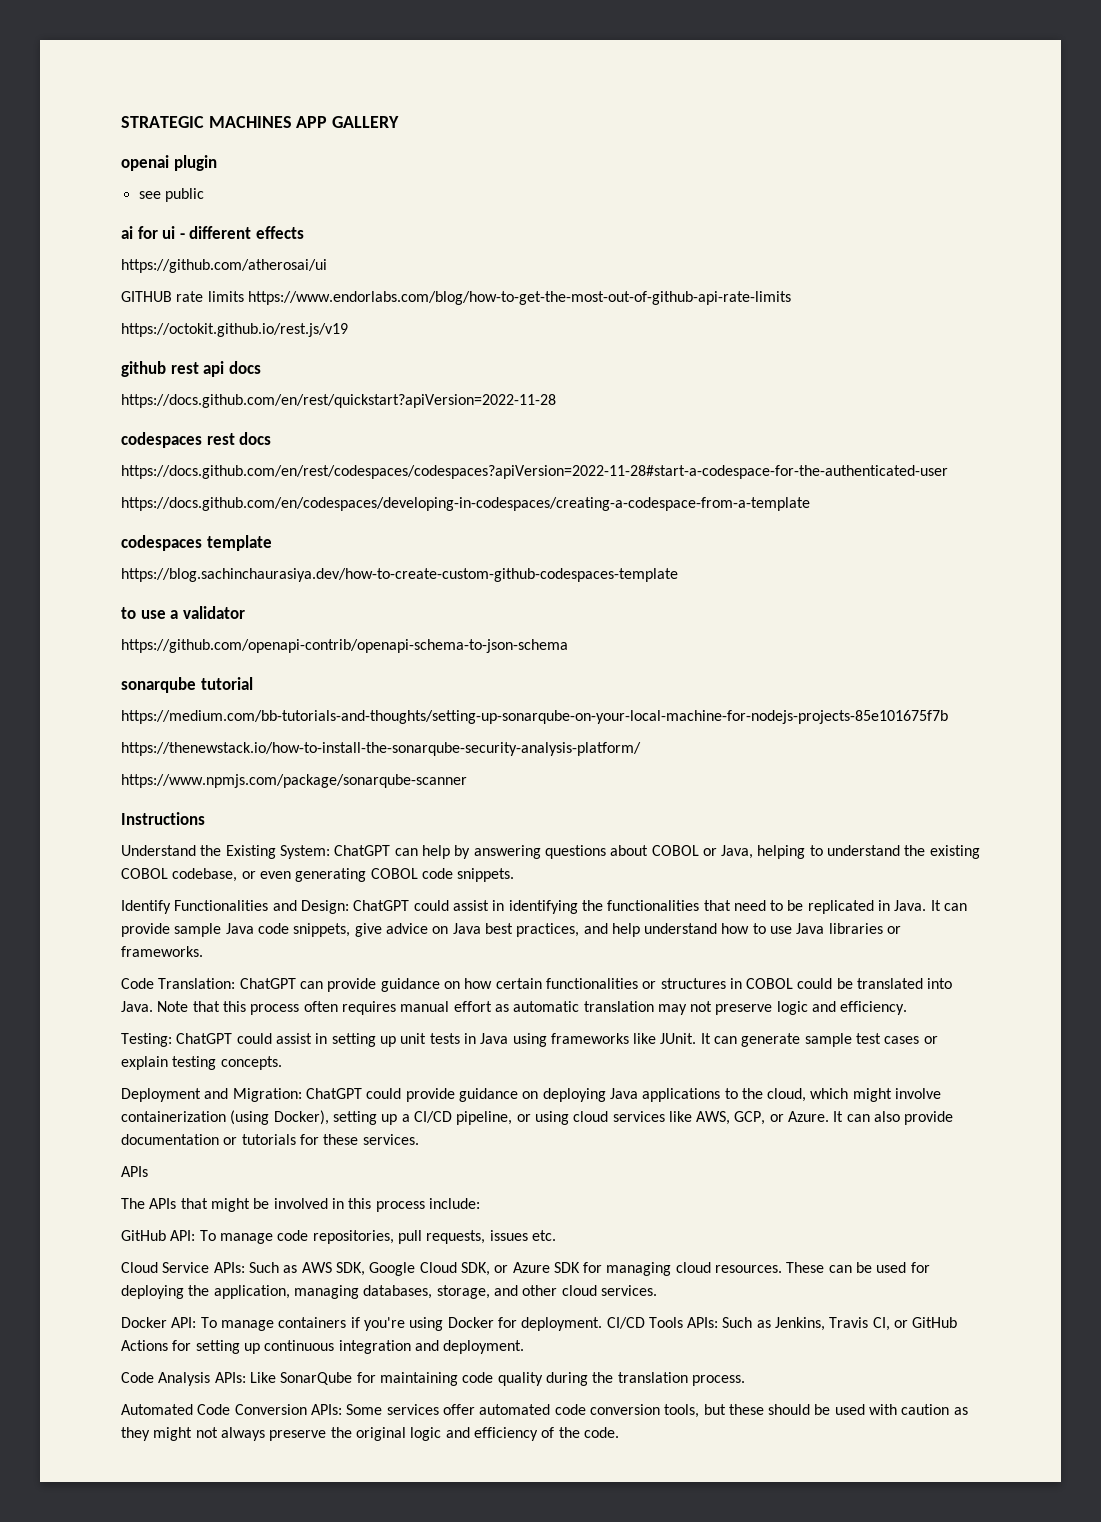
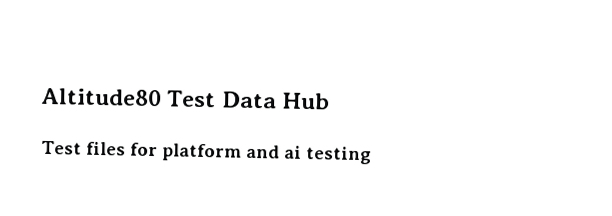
[121,116,400,128] [121,155,217,171] [138,188,204,202] [121,226,304,239] [121,259,327,273] [121,291,791,305] [121,323,348,337] [121,361,261,377] [121,394,556,408] [121,432,272,448] [121,465,948,479] [121,497,810,511] [121,535,272,551] [121,568,678,582] [121,606,245,619] [121,639,568,653] [121,677,253,693] [121,710,948,724] [121,742,641,756] [121,774,467,788] [121,812,205,825] [121,845,980,859] [121,868,515,882] [121,900,968,914] [121,923,902,937] [121,946,203,957] [121,978,953,992] [121,1001,908,1015] [121,1033,938,1047] [121,1056,282,1070] [121,1088,942,1102] [121,1110,954,1125] [121,1134,419,1145] [121,1166,148,1177] [121,1198,480,1212] [121,1230,556,1244] [121,1262,930,1276] [121,1285,657,1299] [121,1317,958,1331] [121,1340,525,1354] [121,1372,745,1386] [121,1404,968,1418] [121,1427,619,1441] STRATEGIC MACHINES APP GALLERY // openai plugin // see public // ai for ui - different effects // https://github.com/atherosai/ui // GITHUB rate limits https://www.endorlabs.com/blog/how-to-get-the-most-out-of-github-api-rate-limits // https://octokit.github.io/rest.js/v19 // github rest api docs // https://docs.github.com/en/rest/quickstart?apiVersion=2022-11-28 // codespaces rest docs // https://docs.github.com/en/rest/codespaces/codespaces?apiVersion=2022-11-28#start-a-codespace-for-the-authenticated-user // https://docs.github.com/en/codespaces/developing-in-codespaces/creating-a-codespace-from-a-template // codespaces template // https://blog.sachinchaurasiya.dev/how-to-create-custom-github-codespaces-template // to use a validator // https://github.com/openapi-contrib/openapi-schema-to-json-schema // sonarqube tutorial // https://medium.com/bb-tutorials-and-thoughts/setting-up-sonarqube-on-your-local-machine-for-nodejs-projects-85e101675f7b // https://thenewstack.io/how-to-install-the-sonarqube-security-analysis-platform/ // https://www.npmjs.com/package/sonarqube-scanner // Instructions // Understand the Existing System: ChatGPT can help by answering questions about COBOL or Java, helping to understand the existing COBOL codebase, or even generating COBOL code snippets. // Identify Functionalities and Design: ChatGPT could assist in identifying the functionalities that need to be replicated in Java. It can provide sample Java code snippets, give advice on Java best practices, and help understand how to use Java libraries or frameworks. // Code Translation: ChatGPT can provide guidance on how certain functionalities or structures in COBOL could be translated into Java. Note that this process often requires manual effort as automatic translation may not preserve logic and efficiency. // Testing: ChatGPT could assist in setting up unit tests in Java using frameworks like JUnit. It can generate sample test cases or explain testing concepts. // Deployment and Migration: ChatGPT could provide guidance on deploying Java applications to the cloud, which might involve containerization (using Docker), setting up a CI/CD pipeline, or using cloud services like AWS, GCP, or Azure. It can also provide documentation or tutorials for these services. // APIs // The APIs that might be involved in this process include: // GitHub API: To manage code repositories, pull requests, issues etc. // Cloud Service APIs: Such as AWS SDK, Google Cloud SDK, or Azure SDK for managing cloud resources. These can be used for deploying the application, managing databases, storage, and other cloud services. // Docker API: To manage containers if you're using Docker for deployment. CI/CD Tools APIs: Such as Jenkins, Travis CI, or GitHub Actions for setting up continuous integration and deployment. // Code Analysis APIs: Like SonarQube for maintaining code quality during the translation process. // Automated Code Conversion APIs: Some services offer automated code conversion tools, but these should be used with caution as they might not always preserve the original logic and efficiency of the code. -> [41,87,331,110] [41,140,372,165] Altitude80 Test Data Hub // Test files for platform and ai testing

